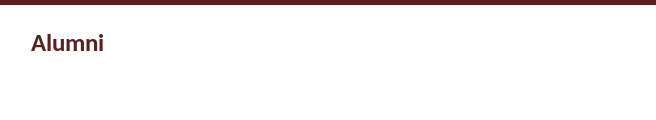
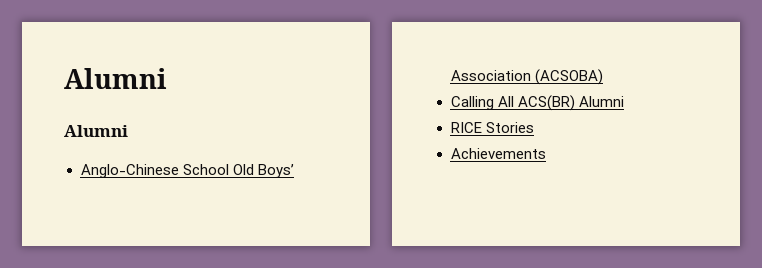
[31,34,104,51] Alumni -> [64,68,167,89] [64,125,128,137] [80,164,294,178] [450,69,603,85] [450,95,624,111] [450,122,534,133] [450,148,546,159] Alumni // Alumni // Anglo-Chinese School Old Boys’ Association (ACSOBA) // Calling All ACS(BR) Alumni // RICE Stories // Achievements

